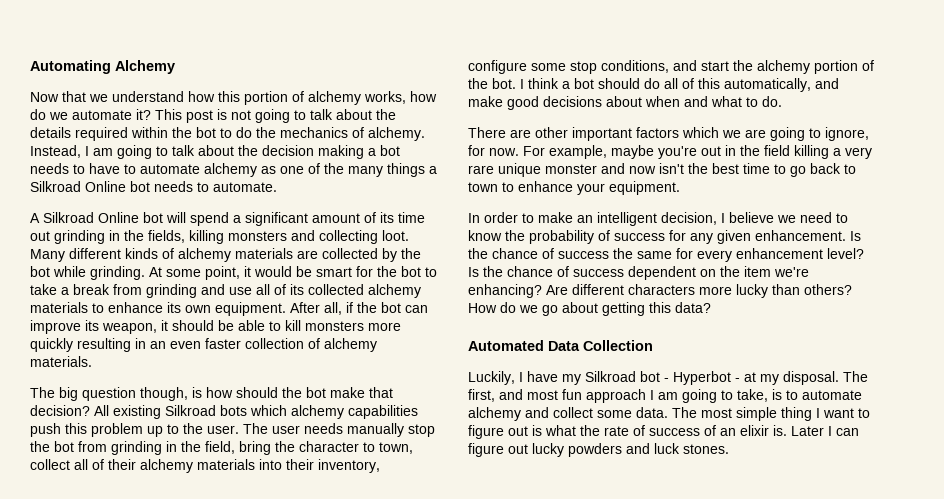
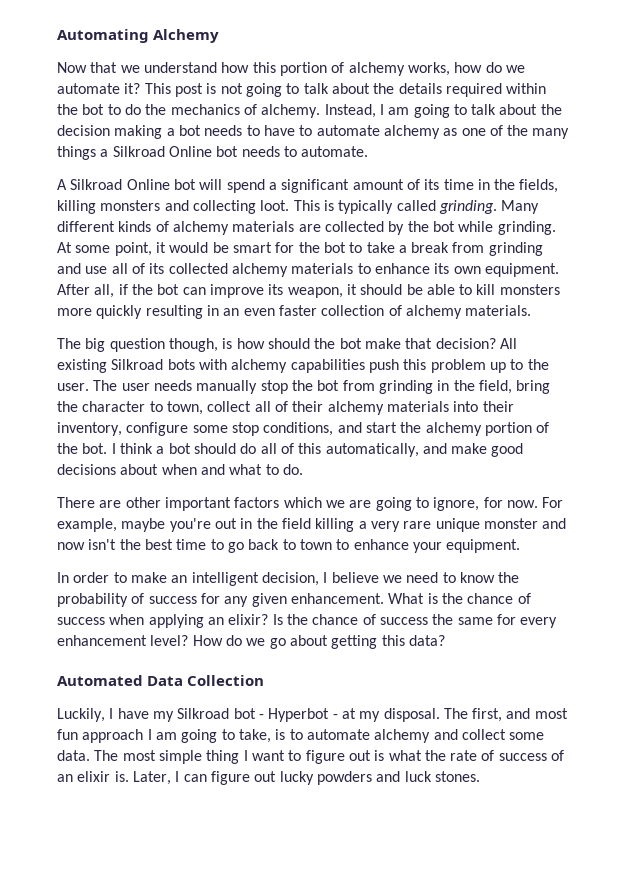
[30,230,105,244] out grinding -> (474, 184) none
(409, 235) none -> [293,200,497,214] This is typically called grinding.
[250,405,287,416] which -> [198,359,227,370] with
(846, 235) none -> [388,593,531,604] [57,614,269,628] What is the chance of success when applying an elixir?
[468,266,809,280] [468,284,852,298] Is the chance of success dependent on the item we're enhancing? Are different characters more lucky than others? -> (189, 640) none
[791,426,824,436] Later -> [132,771,171,785] Later,

